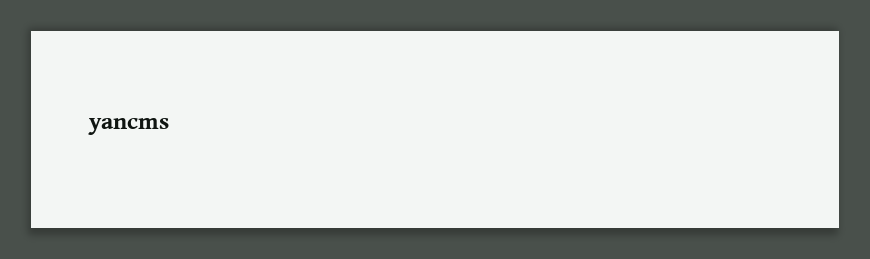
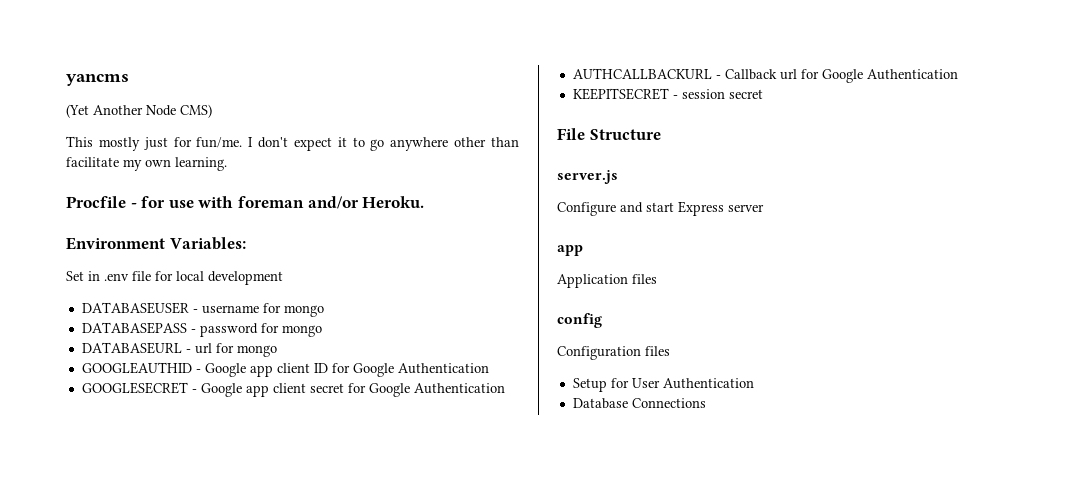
(169, 126) none -> [66,104,212,118] [66,136,520,151] [66,157,227,171] [66,196,425,209] [66,237,246,250] [66,271,283,285] [81,302,324,317] [81,322,322,337] [81,342,277,357] [81,362,489,377] [81,382,505,397] [572,68,958,83] [572,88,763,100] [557,128,661,140] [557,170,618,184] [557,201,764,216] [557,245,583,256] [557,274,657,288] [557,313,602,328] [557,346,670,360] [572,378,754,392] [572,398,706,409] // (Yet Another Node CMS) // This mostly just for fun/me. I don't expect it to go anywhere other than facilitate my own learning. // Procfile - for use with foreman and/or Heroku. // Environment Variables: // Set in .env file for local development // DATABASEUSER - username for mongo // DATABASEPASS - password for mongo // DATABASEURL - url for mongo // GOOGLEAUTHID - Google app client ID for Google Authentication // GOOGLESECRET - Google app client secret for Google Authentication // AUTHCALLBACKURL - Callback url for Google Authentication // KEEPITSECRET - session secret // File Structure // server.js // Configure and start Express server // app // Application files // config // Configuration files // Setup for User Authentication // Database Connections

